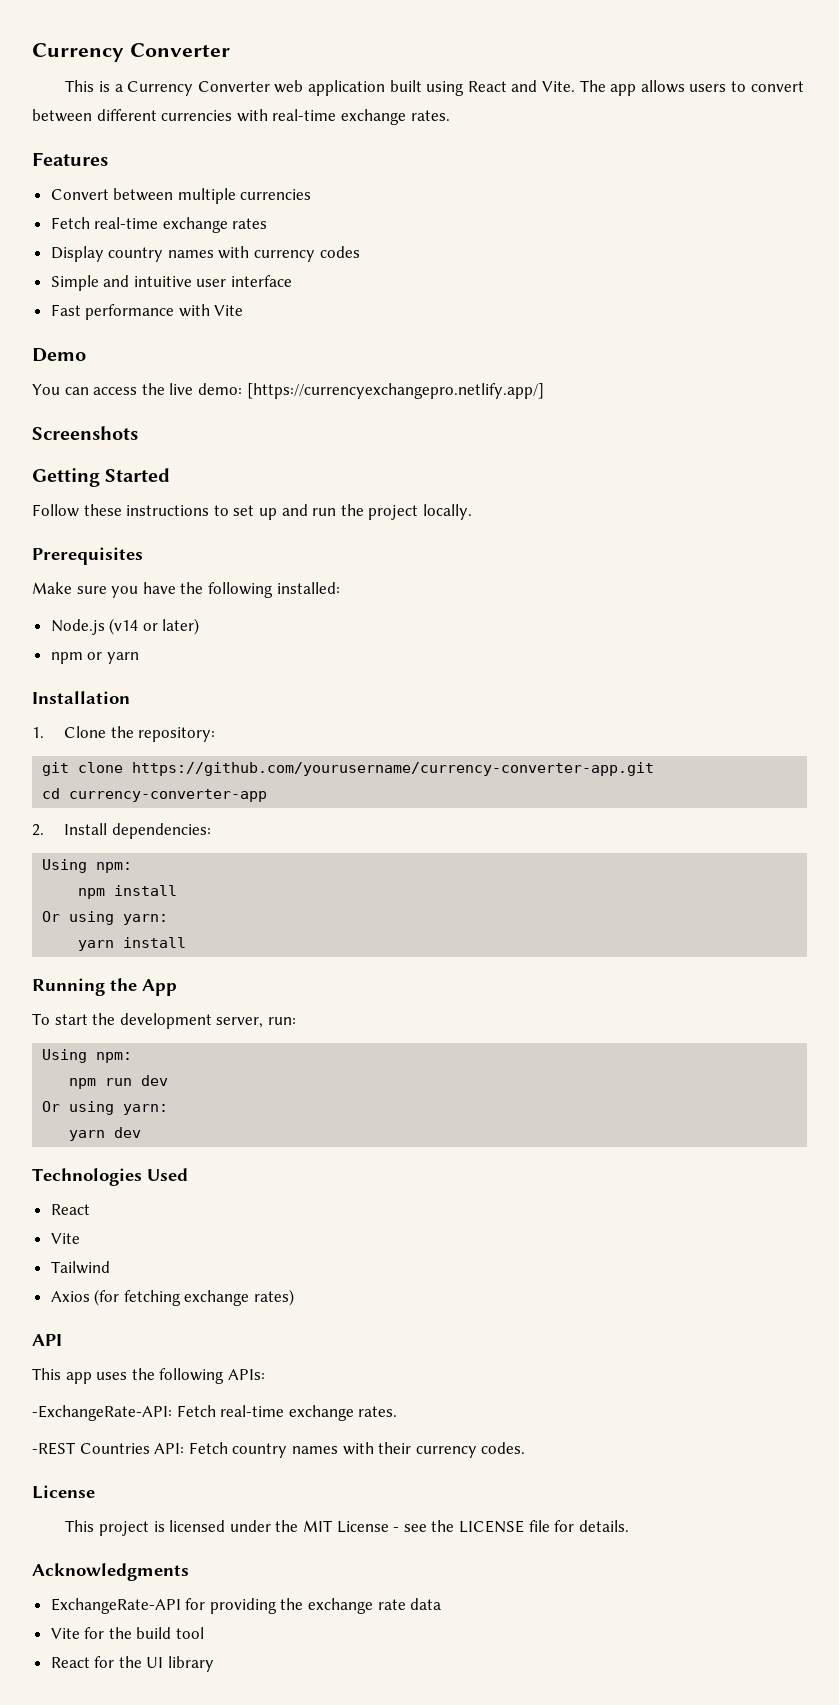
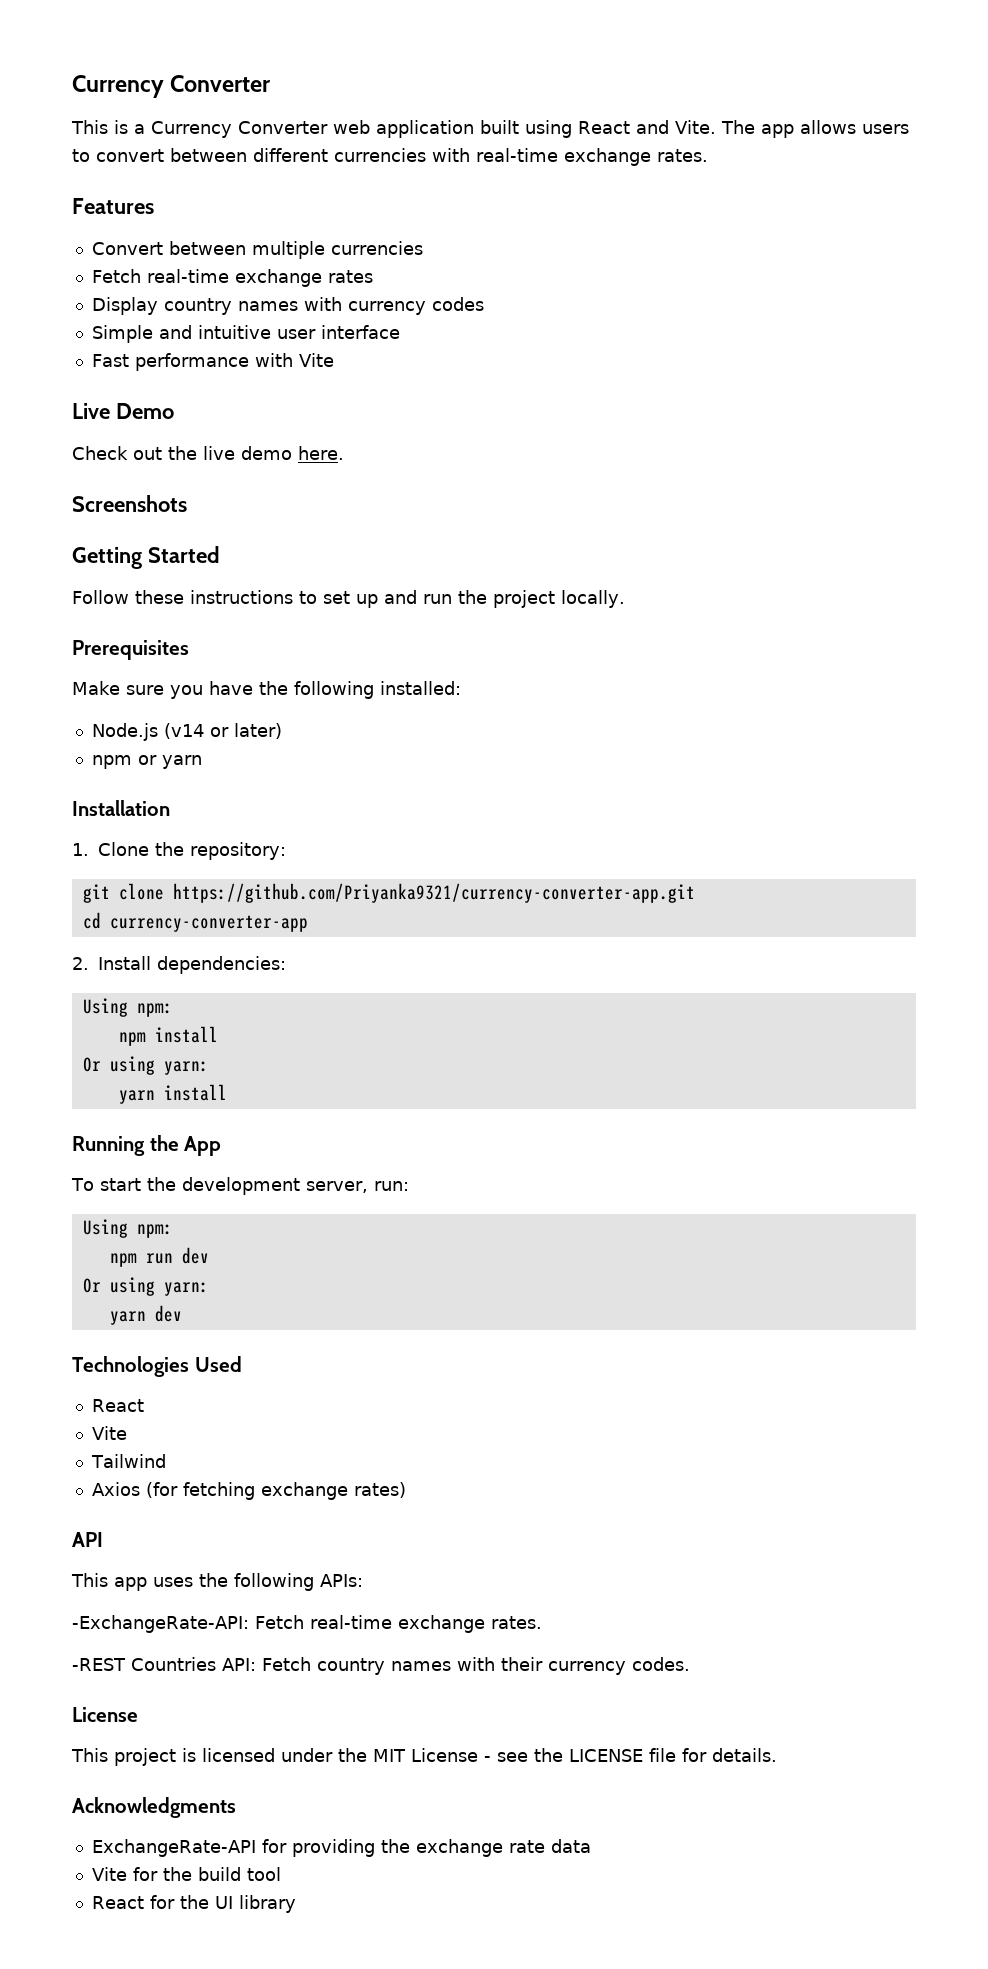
(244, 310) none -> [72,403,110,419] Live
[32,383,544,399] You can access the live demo: [https://currencyexchangepro.netlify.app/] -> [72,446,344,460] Check out the live demo here.
[132,762,655,776] https://github.com/yourusername/currency-converter-app.git -> [172,883,695,903] https://github.com/Priyanka9321/currency-converter-app.git

